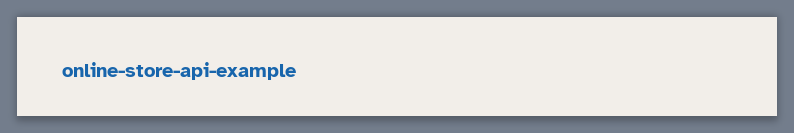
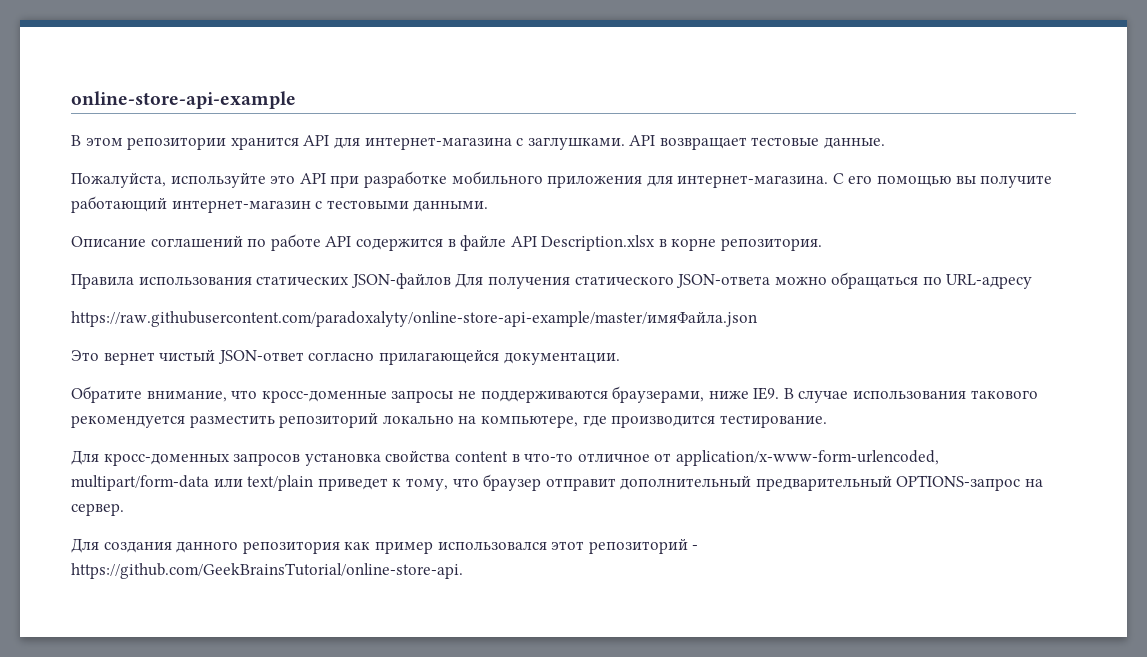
(296, 71) none -> [71,135,886,150] [71,171,1053,188] [71,196,489,213] [71,234,823,251] [71,272,1033,289] [71,311,757,327] [71,349,620,365] [71,386,1038,403] [71,412,827,428] [71,450,939,466] [71,474,1044,491] [71,503,124,516] [71,538,699,554] [71,563,463,579] // В этом репозитории хранится API для интернет-магазина с заглушками. API возвращает тестовые данные. // Пожалуйста, используйте это API при разработке мобильного приложения для интернет-магазина. С его помощью вы получите работающий интернет-магазин с тестовыми данными. // Описание соглашений по работе API содержится в файле API Description.xlsx в корне репозитория. // Правила использования статических JSON-файлов Для получения статического JSON-ответа можно обращаться по URL-адресу // https://raw.githubusercontent.com/paradoxalyty/online-store-api-example/master/имяФайла.json // Это вернет чистый JSON-ответ согласно прилагающейся документации. // Обратите внимание, что кросс-доменные запросы не поддерживаются браузерами, ниже IE9. В случае использования такового рекомендуется разместить репозиторий локально на компьютере, где производится тестирование. // Для кросс-доменных запросов установка свойства content в что-то отличное от application/x-www-form-urlencoded, multipart/form-data или text/plain приведет к тому, что браузер отправит дополнительный предварительный OPTIONS-запрос на сервер. // Для создания данного репозитория как пример использовался этот репозиторий - https://github.com/GeekBrainsTutorial/online-store-api.

